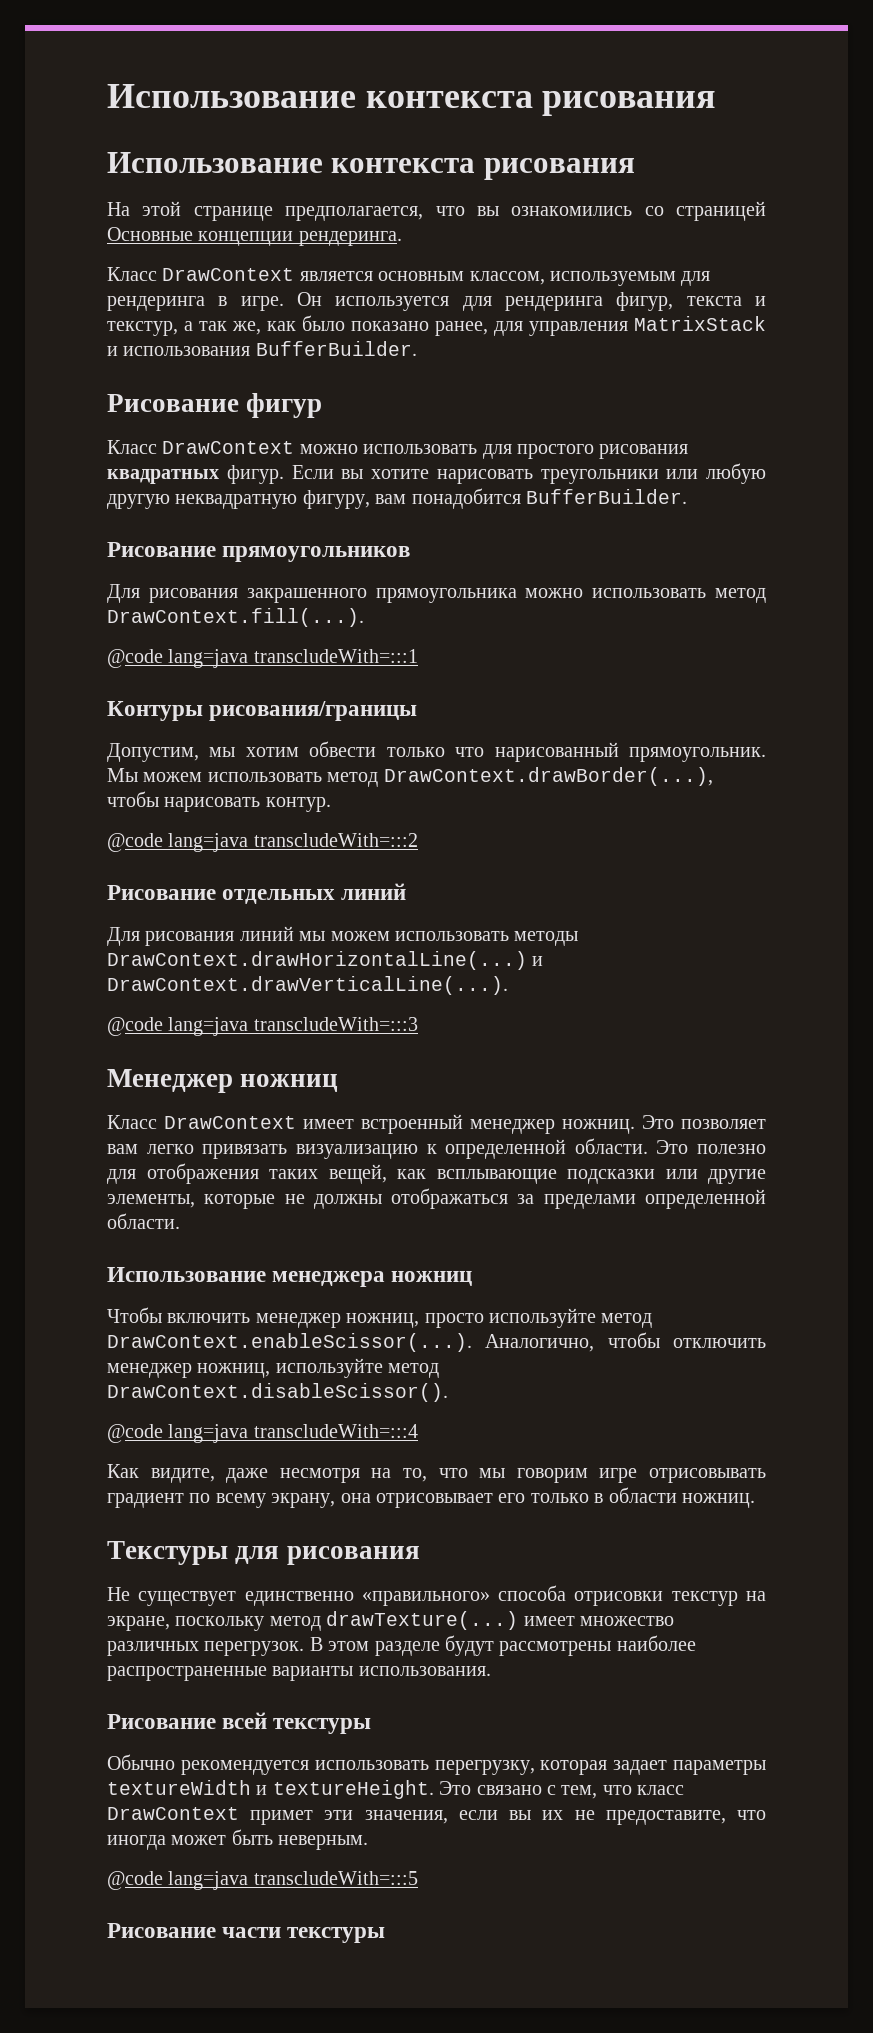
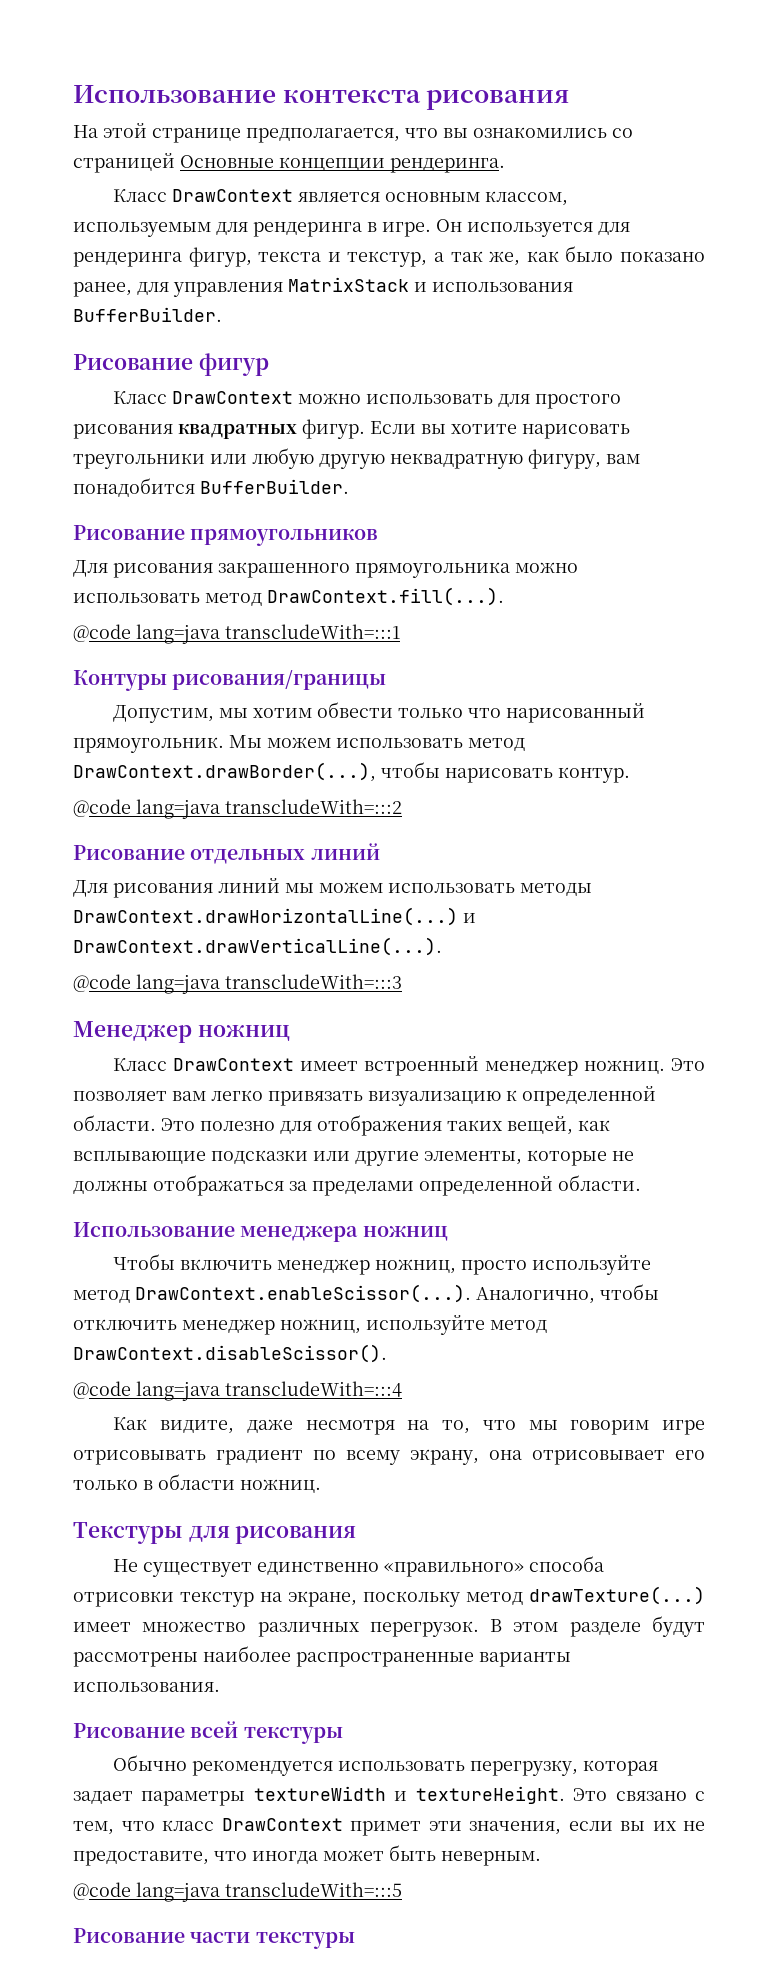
[107,84,716,116] [107,152,635,180] Использование контекста рисования // Использование контекста рисования -> [73,85,570,110] Использование контекста рисования

